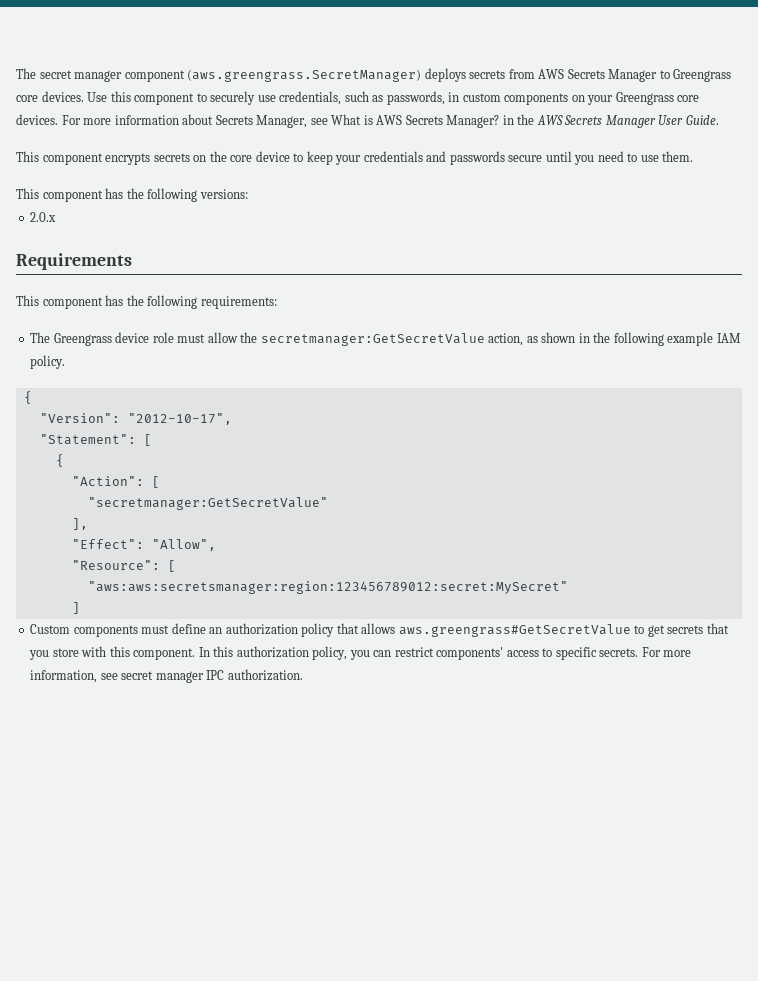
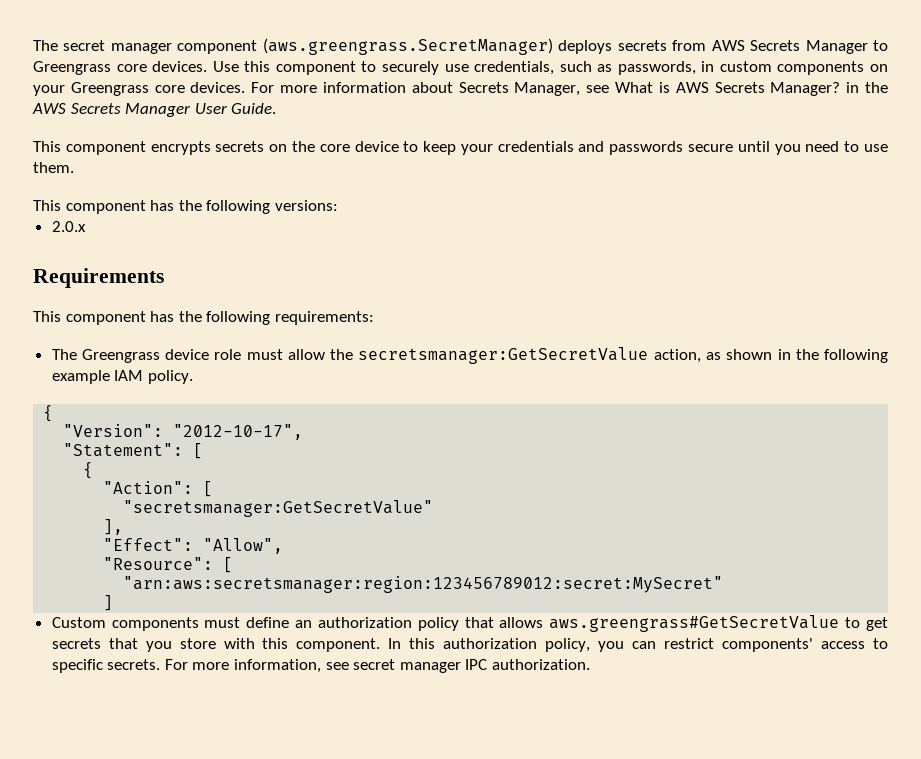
[260,333,485,346] secretmanager:GetSecretValue -> [358,347,649,364] secretsmanager:GetSecretValue
[87,497,328,510] "secretmanager:GetSecretValue" -> [123,500,434,517] "secretsmanager:GetSecretValue"
[87,581,568,594] "aws:aws:secretsmanager:region:123456789012:secret:MySecret" -> [123,576,724,593] "arn:aws:secretsmanager:region:123456789012:secret:MySecret"

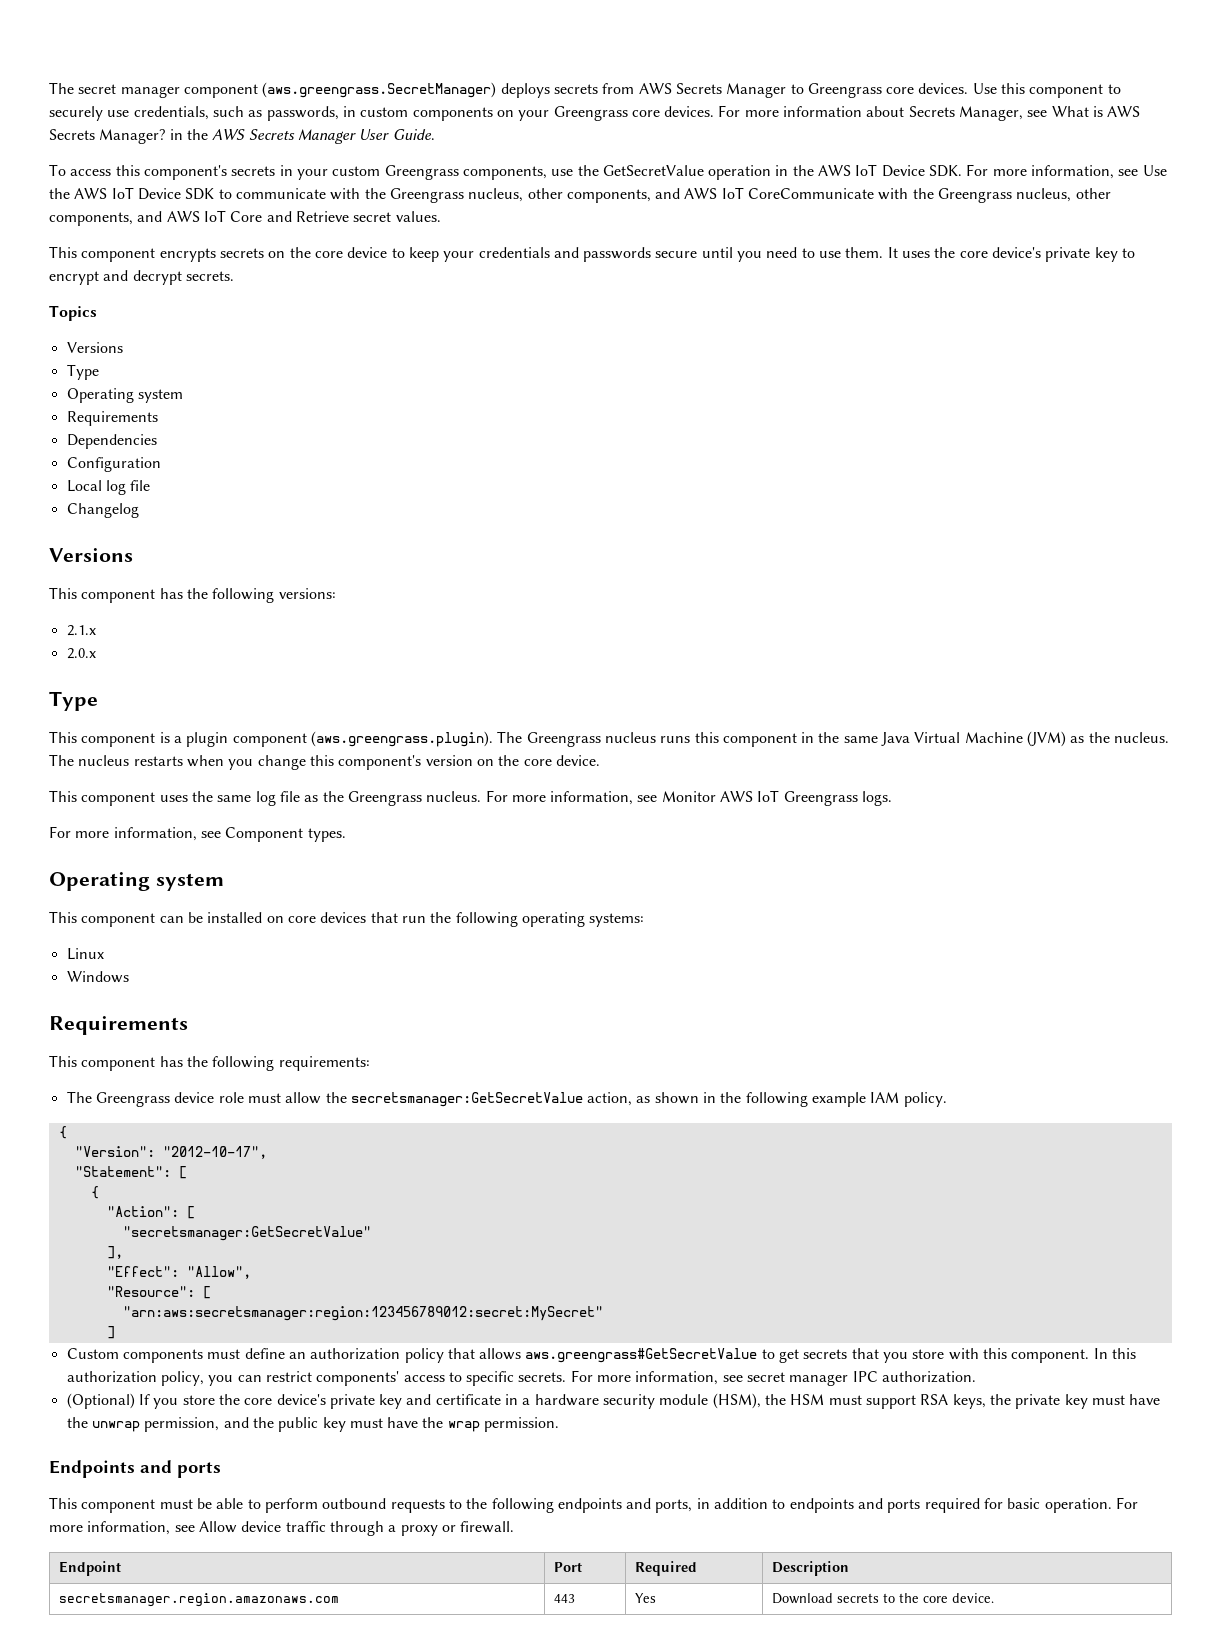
(277, 108) none -> [49,164,1167,180] [49,187,1111,203] [49,210,441,226] // To access this component's secrets in your custom Greengrass components, use the GetSecretValue operation in the AWS IoT Device SDK. For more information, see Use the AWS IoT Device SDK to communicate with the Greengrass nucleus, other components, and AWS IoT CoreCommunicate with the Greengrass nucleus, other components, and AWS IoT Core and Retrieve secret values.
(74, 167) none -> [887,247,1135,262] [49,270,234,285] [49,305,97,321] [66,342,123,353] [66,364,99,380] [66,388,183,403] [66,411,158,426] [66,434,157,449] [66,457,161,472] [66,480,151,495] [66,503,139,518] [49,548,133,562] It uses the core device's private key to encrypt and decrypt secrets. // Topics // Versions // Type // Operating system // Requirements // Dependencies // Configuration // Local log file // Changelog // Versions
(338, 205) none -> [66,625,96,636] // 2.1.x
(86, 226) none -> [49,691,98,711] [49,731,1170,747] [49,754,600,770] [49,790,893,806] [49,826,346,842] [49,872,224,891] [49,911,645,927] [66,948,104,960] [66,971,129,983] // Type // This component is a plugin component (aws.greengrass.plugin). The Greengrass nucleus runs this component in the same Java Virtual Machine (JVM) as the nucleus. The nucleus restarts when you change this component's version on the core device. // This component uses the same log file as the Greengrass nucleus. For more information, see Monitor AWS IoT Greengrass logs. // For more information, see Component types. // Operating system // This component can be installed on core devices that run the following operating systems: // Linux // Windows
(591, 664) none -> [66,1393,1161,1409] [66,1417,560,1432] [49,1460,221,1478] [49,1497,1139,1513] [49,1521,515,1536] [59,1561,122,1576] [554,1562,583,1572] [635,1561,698,1576] [772,1561,850,1576] [59,1593,340,1607] [554,1594,576,1603] [635,1593,657,1603] [772,1593,995,1604] // (Optional) If you store the core device's private key and certificate in a hardware security module (HSM), the HSM must support RSA keys, the private key must have the unwrap permission, and the public key must have the wrap permission. // Endpoints and ports // This component must be able to perform outbound requests to the following endpoints and ports, in addition to endpoints and ports required for basic operation. For more information, see Allow device traffic through a proxy or firewall. // Endpoint | Port | Required | Description // secretsmanager.region.amazonaws.com | 443 | Yes | Download secrets to the core device.

